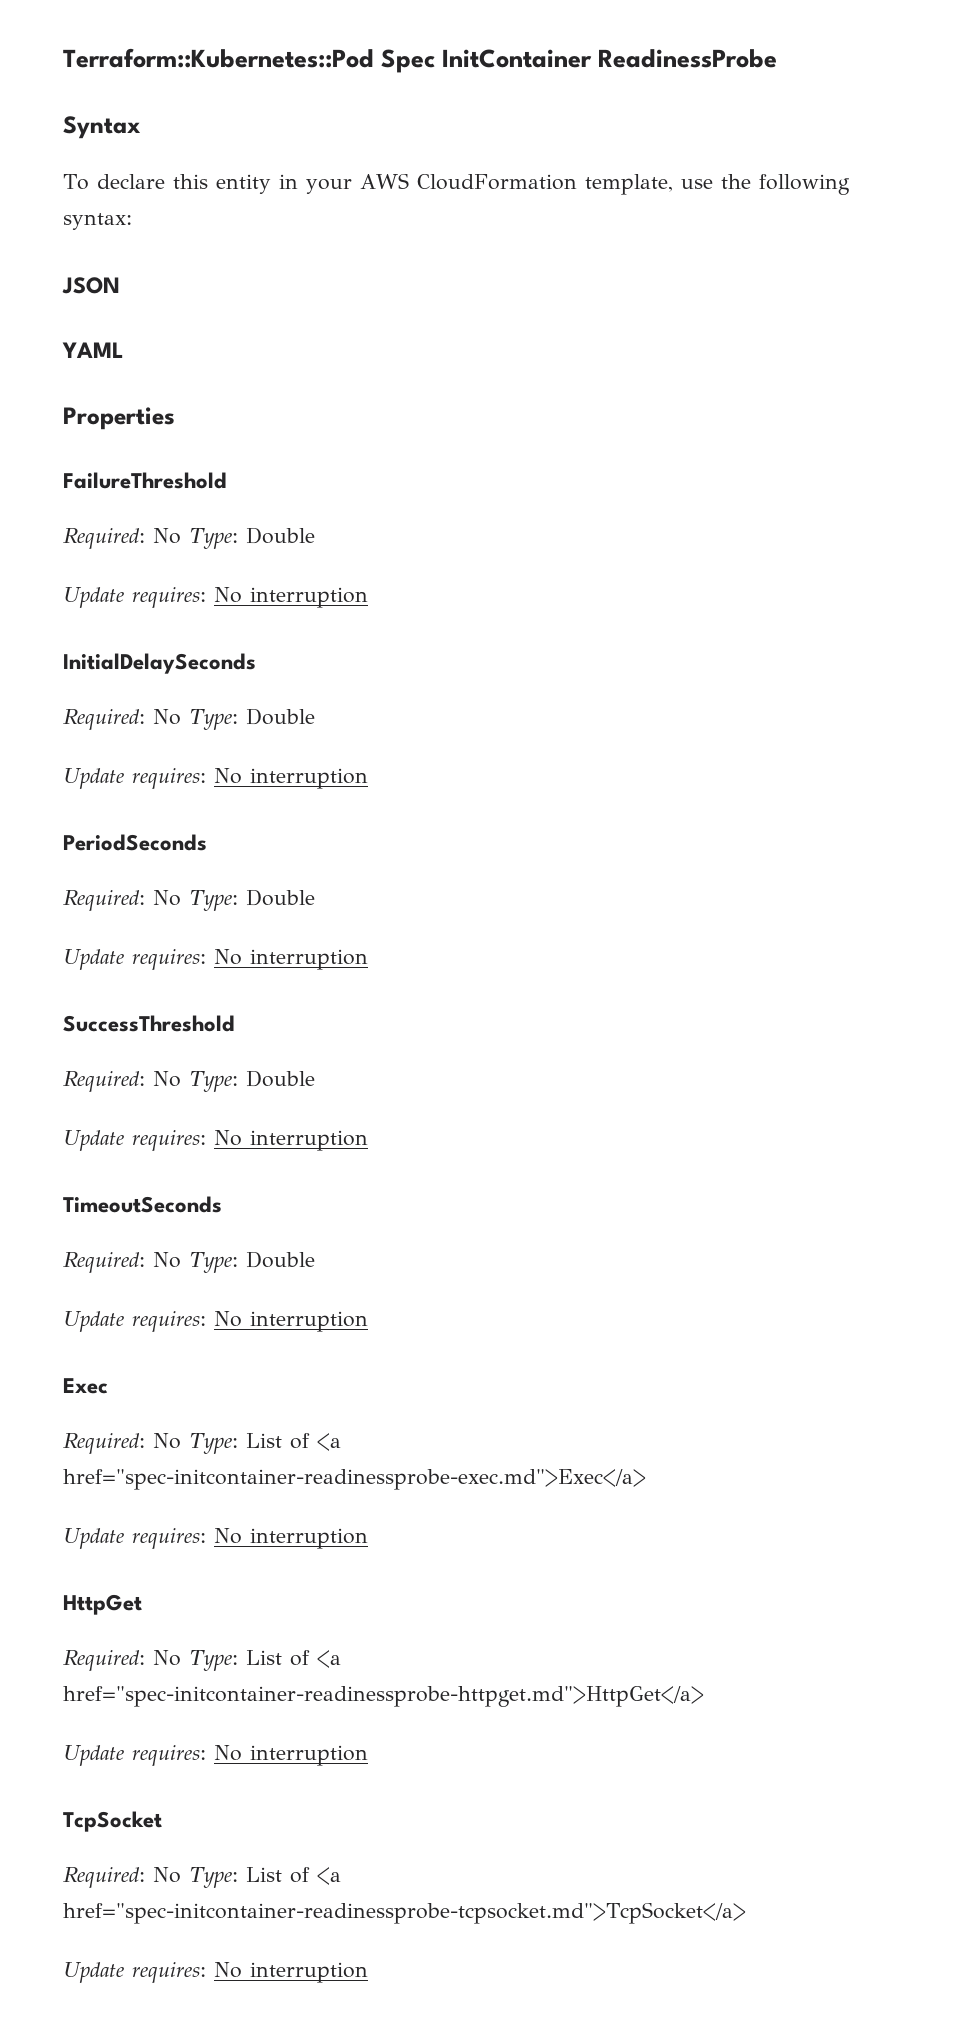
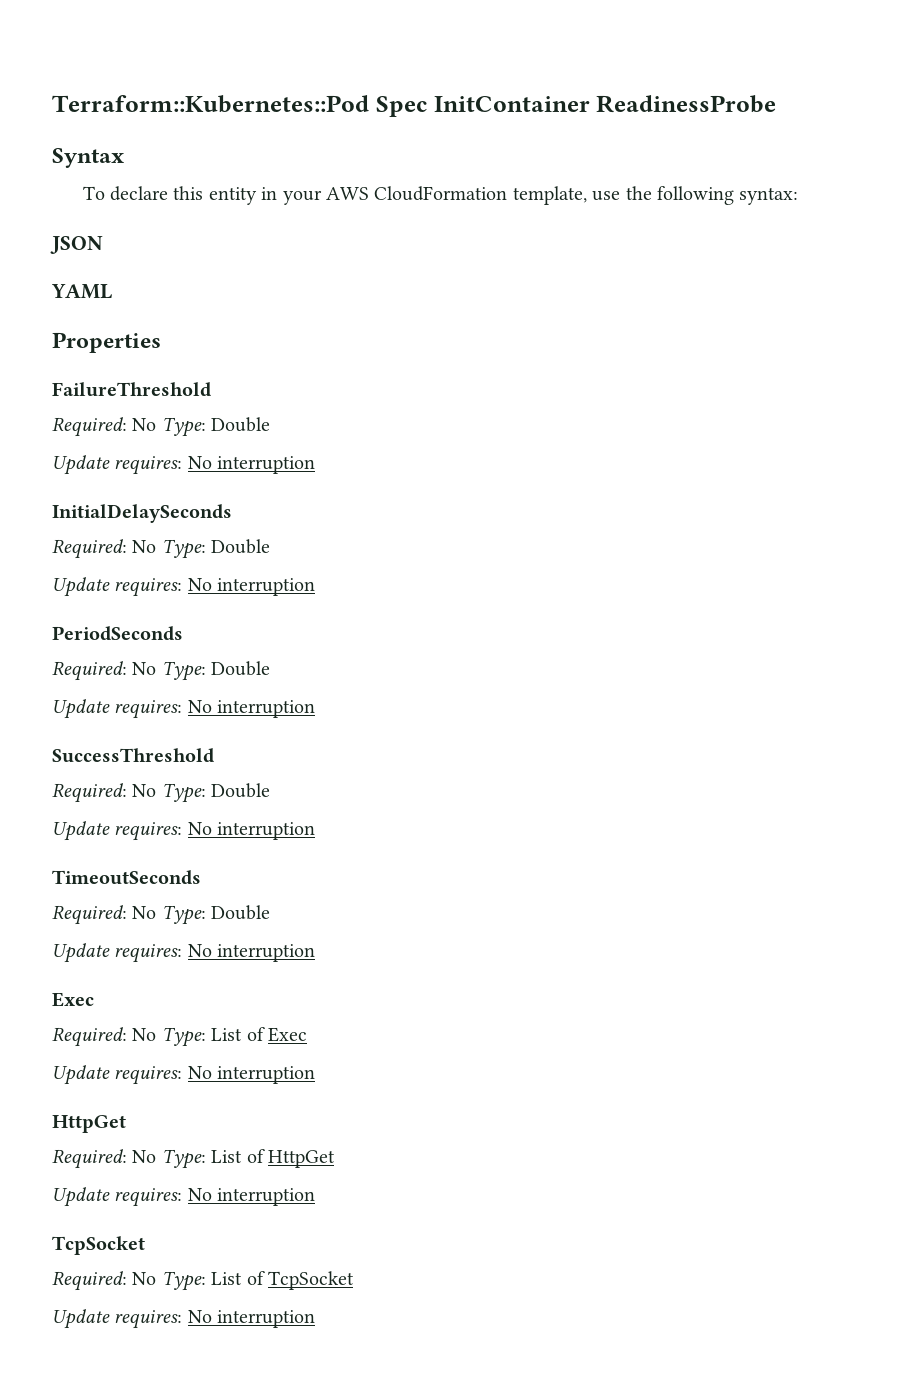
[316,1433,341,1451] [63,1469,646,1490] <a href="spec-initcontainer-readinessprobe-exec.md">Exec</a> -> [268,1027,307,1042] Exec
[316,1650,341,1668] [63,1686,704,1707] <a href="spec-initcontainer-readinessprobe-httpget.md">HttpGet</a> -> [268,1150,335,1168] HttpGet
[316,1867,341,1885] [63,1902,746,1924] <a href="spec-initcontainer-readinessprobe-tcpsocket.md">TcpSocket</a> -> [268,1271,354,1290] TcpSocket

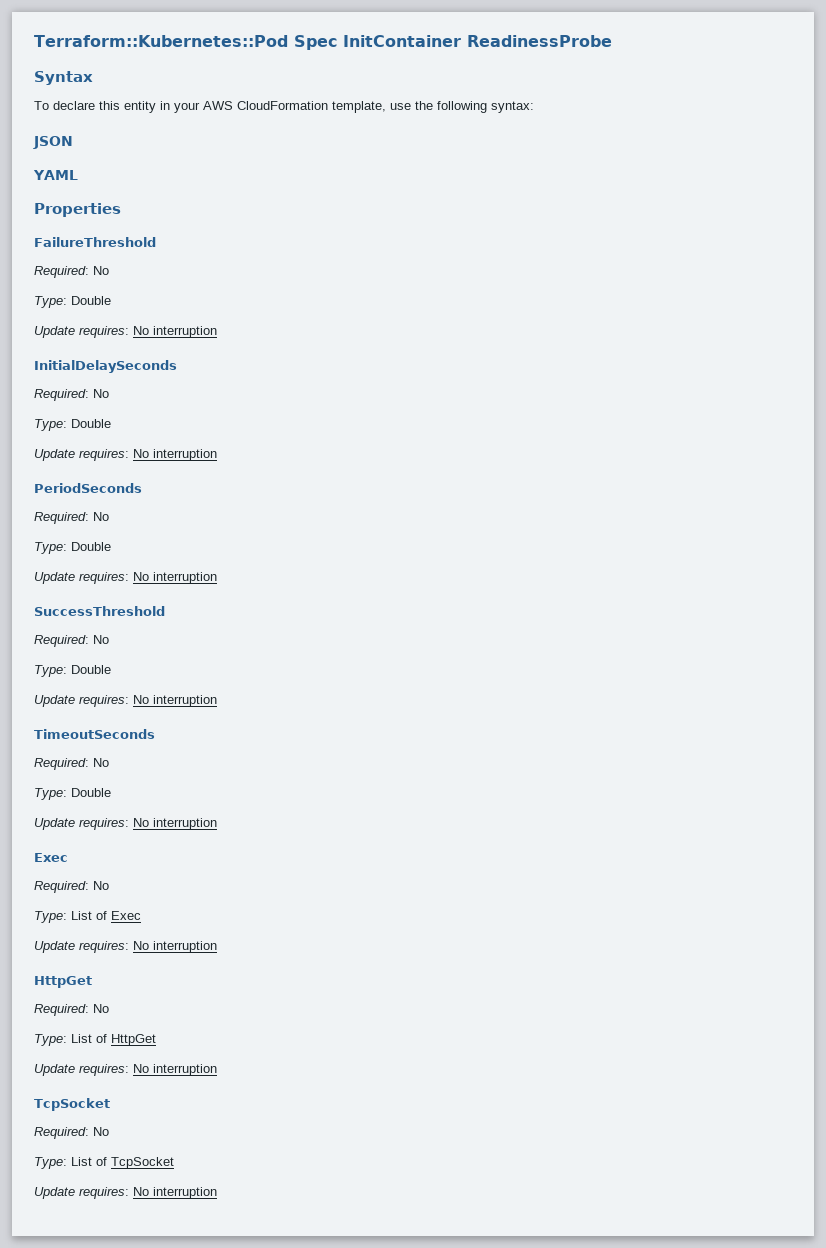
(157, 424) none -> (109, 270) //
(157, 546) none -> (109, 393) //
(157, 668) none -> (109, 516) //
(157, 790) none -> (109, 639) //
(157, 912) none -> (109, 762) //
(157, 1034) none -> (109, 885) //
(157, 1156) none -> (109, 1008) //
(157, 1278) none -> (109, 1131) //

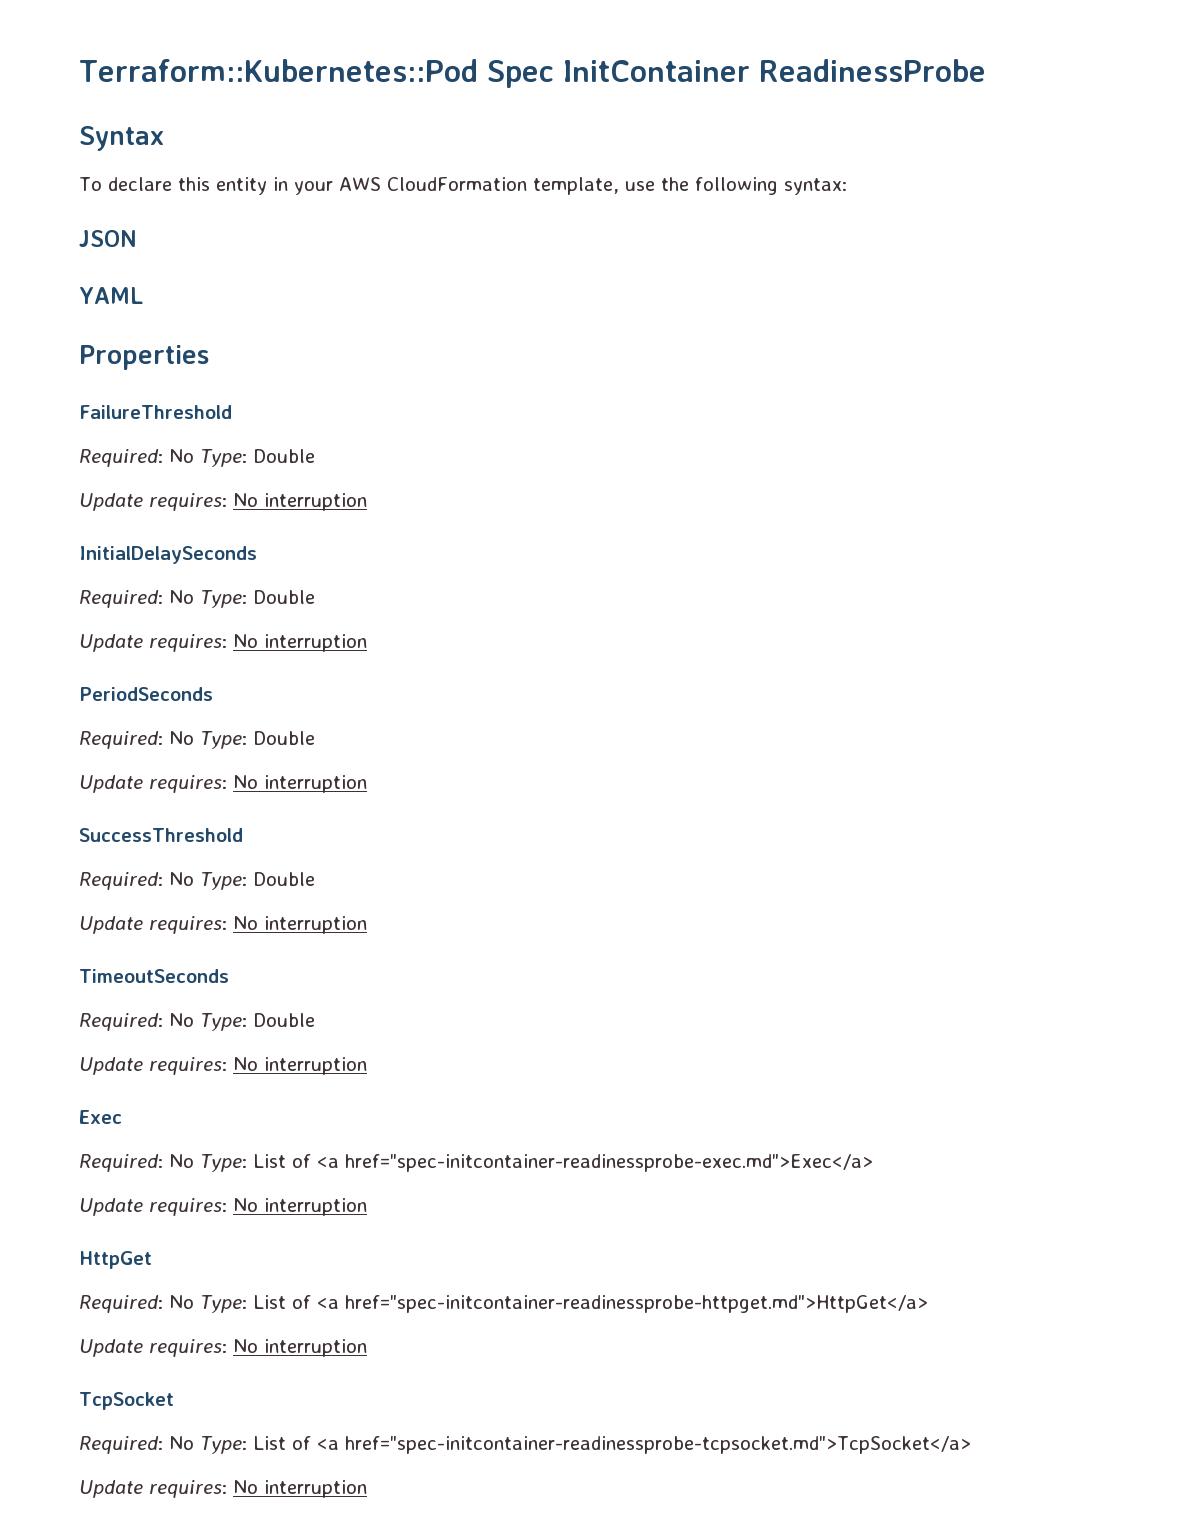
(109, 270) // -> (194, 456) none
(109, 393) // -> (194, 597) none
(109, 516) // -> (194, 738) none
(109, 639) // -> (194, 879) none
(109, 762) // -> (194, 1020) none
[34,911,141,923] // Type: List of Exec -> [200,1154,873,1172] Type: List of <a href="spec-initcontainer-readinessprobe-exec.md">Exec</a>
[34,1034,156,1046] // Type: List of HttpGet -> [200,1295,928,1313] Type: List of <a href="spec-initcontainer-readinessprobe-httpget.md">HttpGet</a>
[34,1157,174,1169] // Type: List of TcpSocket -> [200,1436,971,1454] Type: List of <a href="spec-initcontainer-readinessprobe-tcpsocket.md">TcpSocket</a>

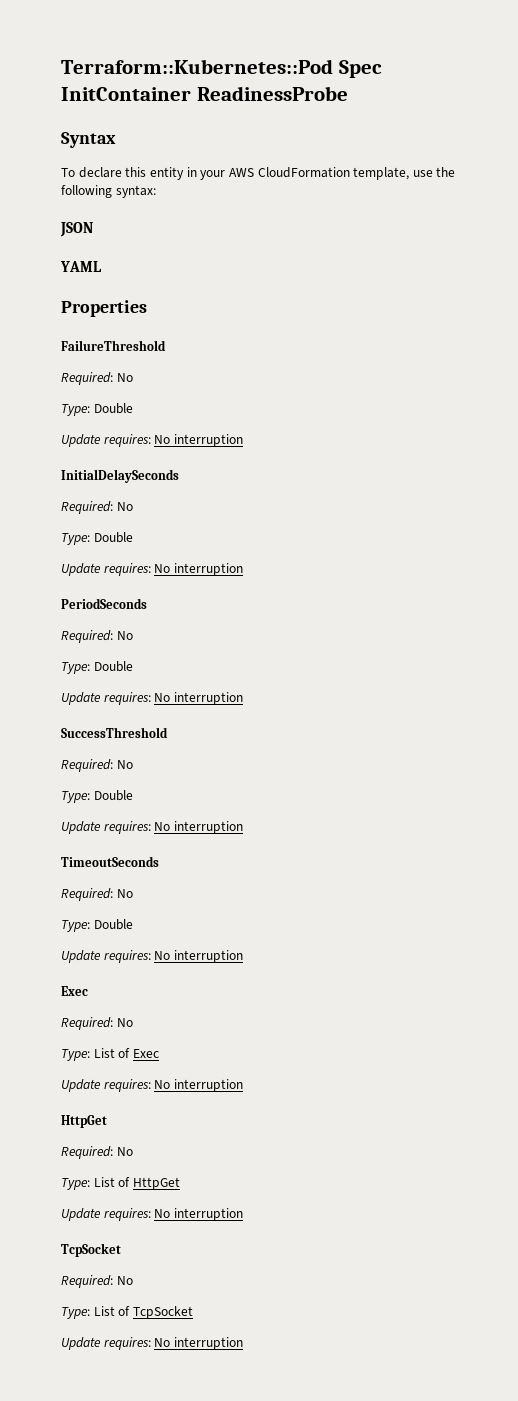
(194, 456) none -> (133, 377) //
(194, 597) none -> (133, 506) //
(194, 738) none -> (133, 635) //
(194, 879) none -> (133, 764) //
(194, 1020) none -> (133, 893) //
[200,1154,873,1172] Type: List of <a href="spec-initcontainer-readinessprobe-exec.md">Exec</a> -> [61,1048,159,1061] // Type: List of Exec
[200,1295,928,1313] Type: List of <a href="spec-initcontainer-readinessprobe-httpget.md">HttpGet</a> -> [61,1177,180,1190] // Type: List of HttpGet
[200,1436,971,1454] Type: List of <a href="spec-initcontainer-readinessprobe-tcpsocket.md">TcpSocket</a> -> [61,1306,193,1319] // Type: List of TcpSocket

